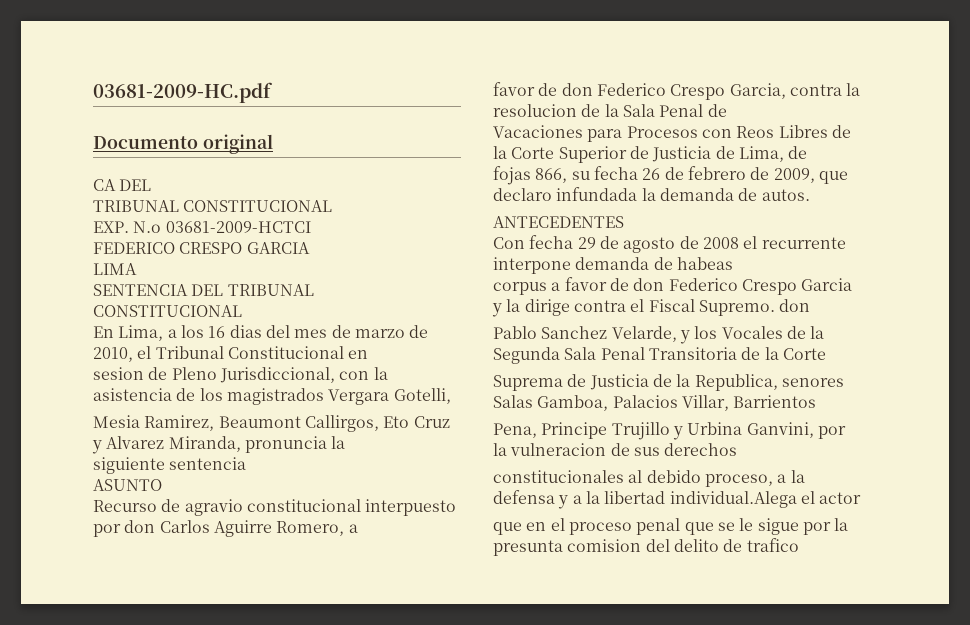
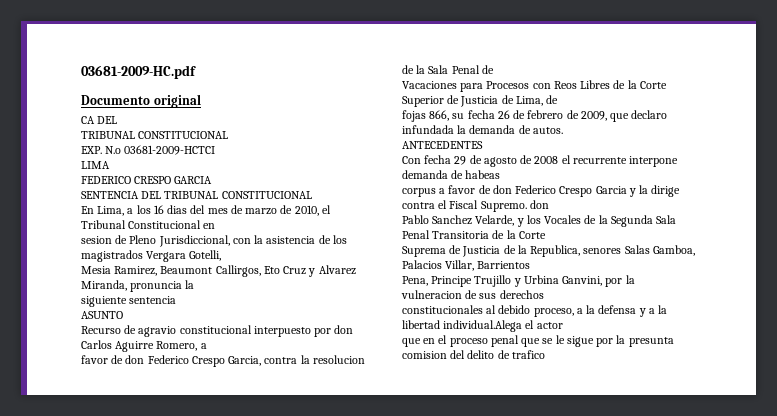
(311, 227) none -> [81,161,110,169] // LIMA
[93,263,137,275] // LIMA -> (213, 180) none

